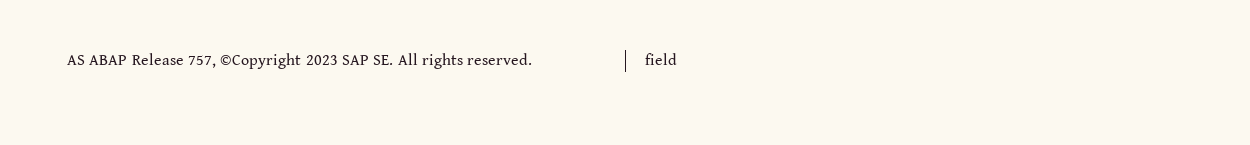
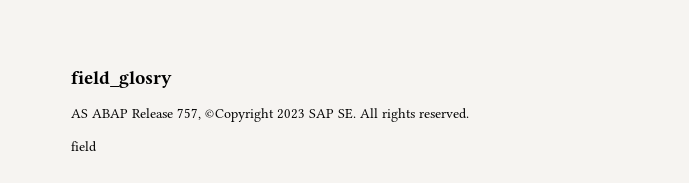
(67, 60) none -> [71,71,172,88] field_glosry //

